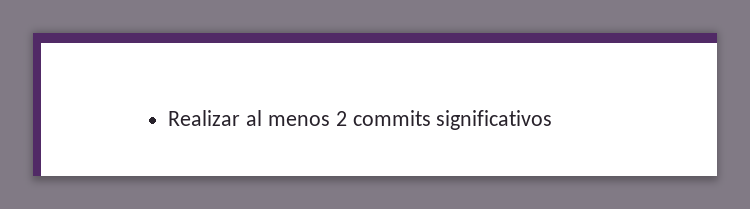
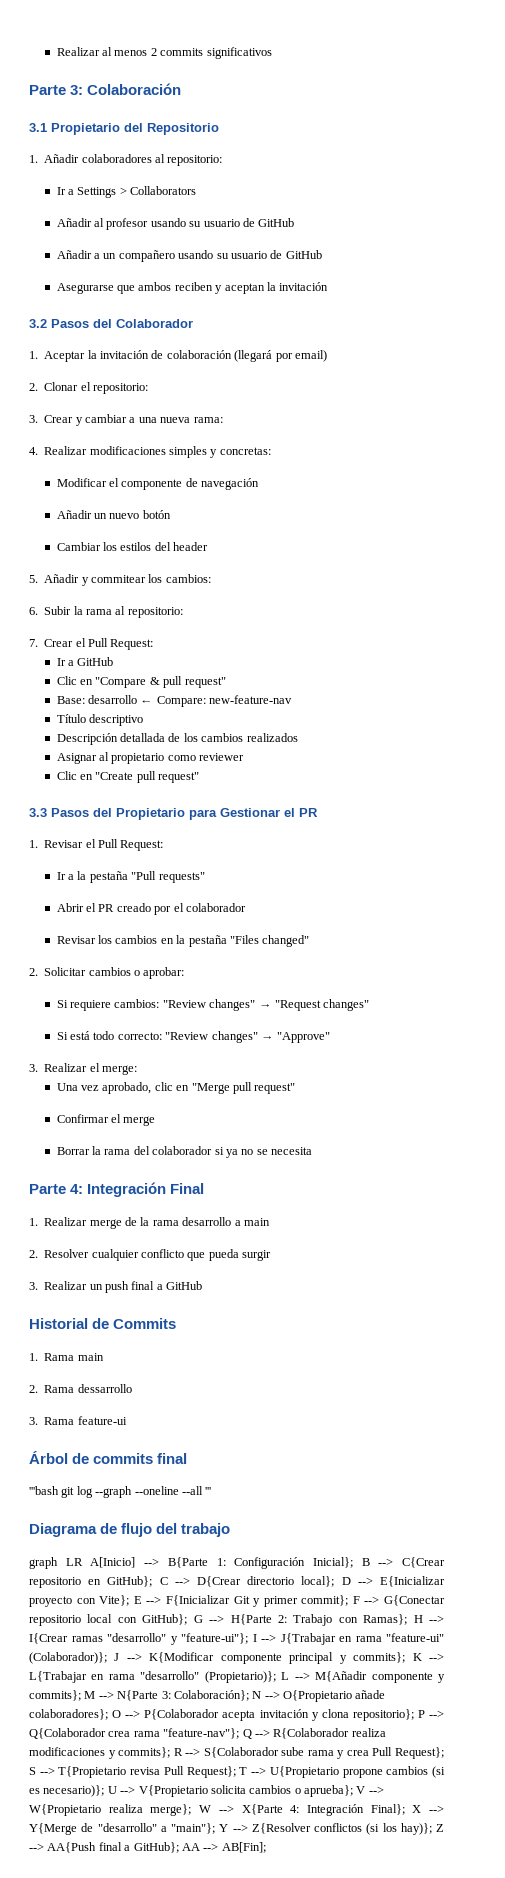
(553, 120) none -> [29,83,182,95] [29,123,219,135] [29,154,223,166] [56,186,197,198] [56,218,295,230] [56,250,322,262] [56,282,329,294] [29,319,193,328] [29,350,327,362] [29,382,148,394] [29,414,223,426] [29,446,271,458] [56,478,260,490] [56,510,171,519] [56,542,209,551] [29,574,211,586] [29,606,183,618] [29,638,154,650] [56,657,114,666] [56,676,226,688] [56,695,293,707] [56,714,144,726] [56,733,298,745] [56,752,245,764] [56,771,200,783] [29,808,318,820] [29,839,164,851] [56,871,205,883] [56,903,246,915] [56,935,310,947] [29,967,185,979] [56,999,370,1011] [56,1031,331,1043] [29,1063,137,1075] [56,1082,296,1094] [56,1114,156,1126] [56,1146,313,1158] [29,1182,205,1197] [29,1217,270,1229] [29,1249,272,1261] [29,1281,203,1293] [29,1318,177,1329] [29,1353,104,1361] [29,1384,132,1393] [29,1416,127,1425] [29,1451,188,1464] [29,1486,212,1498] [29,1523,231,1537] [29,1557,445,1569] [29,1576,445,1588] [29,1595,445,1607] [29,1614,445,1626] [29,1633,444,1645] [29,1652,445,1664] [29,1671,446,1683] [29,1690,386,1702] [29,1709,445,1721] [29,1728,386,1739] [29,1747,445,1759] [29,1766,445,1778] [29,1785,384,1797] [29,1804,444,1816] [29,1823,444,1835] [29,1842,266,1853] // Parte 3: Colaboración // 3.1 Propietario del Repositorio // 1. Añadir colaboradores al repositorio: // Ir a Settings > Collaborators // Añadir al profesor usando su usuario de GitHub // Añadir a un compañero usando su usuario de GitHub // Asegurarse que ambos reciben y aceptan la invitación // 3.2 Pasos del Colaborador // 1. Aceptar la invitación de colaboración (llegará por email) // 2. Clonar el repositorio: // 3. Crear y cambiar a una nueva rama: // 4. Realizar modificaciones simples y concretas: // Modificar el componente de navegación // Añadir un nuevo botón // Cambiar los estilos del header // 5. Añadir y commitear los cambios: // 6. Subir la rama al repositorio: // 7. Crear el Pull Request: // Ir a GitHub // Clic en "Compare & pull request" // Base: desarrollo ← Compare: new-feature-nav // Título descriptivo // Descripción detallada de los cambios realizados // Asignar al propietario como reviewer // Clic en "Create pull request" // 3.3 Pasos del Propietario para Gestionar el PR // 1. Revisar el Pull Request: // Ir a la pestaña "Pull requests" // Abrir el PR creado por el colaborador // Revisar los cambios en la pestaña "Files changed" // 2. Solicitar cambios o aprobar: // Si requiere cambios: "Review changes" → "Request changes" // Si está todo correcto: "Review changes" → "Approve" // 3. Realizar el merge: // Una vez aprobado, clic en "Merge pull request" // Confirmar el merge // Borrar la rama del colaborador si ya no se necesita // Parte 4: Integración Final // 1. Realizar merge de la rama desarrollo a main // 2. Resolver cualquier conflicto que pueda surgir // 3. Realizar un push final a GitHub // Historial de Commits // 1. Rama main // 2. Rama dessarrollo // 3. Rama feature-ui // Árbol de commits final // '''bash git log --graph --oneline --all ''' // Diagrama de flujo del trabajo // graph LR A[Inicio] --> B{Parte 1: Configuración Inicial}; B --> C{Crear repositorio en GitHub}; C --> D{Crear directorio local}; D --> E{Inicializar proyecto con Vite}; E --> F{Inicializar Git y primer commit}; F --> G{Conectar repositorio local con GitHub}; G --> H{Parte 2: Trabajo con Ramas}; H --> I{Crear ramas "desarrollo" y "feature-ui"}; I --> J{Trabajar en rama "feature-ui" (Colaborador)}; J --> K{Modificar componente principal y commits}; K --> L{Trabajar en rama "desarrollo" (Propietario)}; L --> M{Añadir componente y commits}; M --> N{Parte 3: Colaboración}; N --> O{Propietario añade colaboradores}; O --> P{Colaborador acepta invitación y clona repositorio}; P --> Q{Colaborador crea rama "feature-nav"}; Q --> R{Colaborador realiza modificaciones y commits}; R --> S{Colaborador sube rama y crea Pull Request}; S --> T{Propietario revisa Pull Request}; T --> U{Propietario propone cambios (si es necesario)}; U --> V{Propietario solicita cambios o aprueba}; V --> W{Propietario realiza merge}; W --> X{Parte 4: Integración Final}; X --> Y{Merge de "desarrollo" a "main"}; Y --> Z{Resolver conflictos (si los hay)}; Z --> AA{Push final a GitHub}; AA --> AB[Fin];

